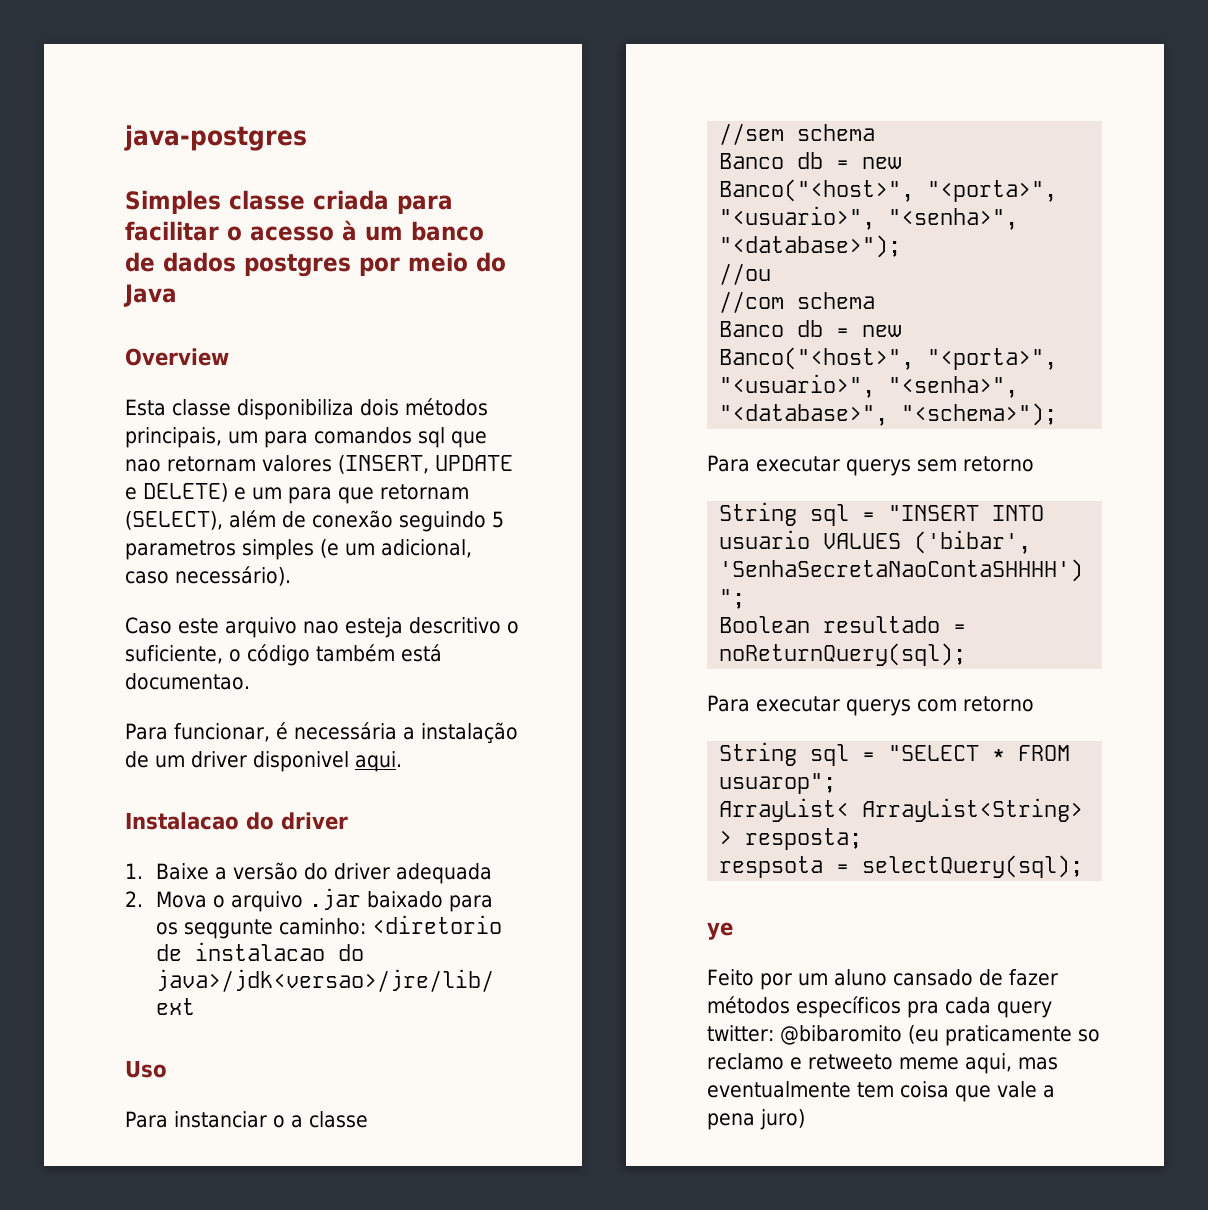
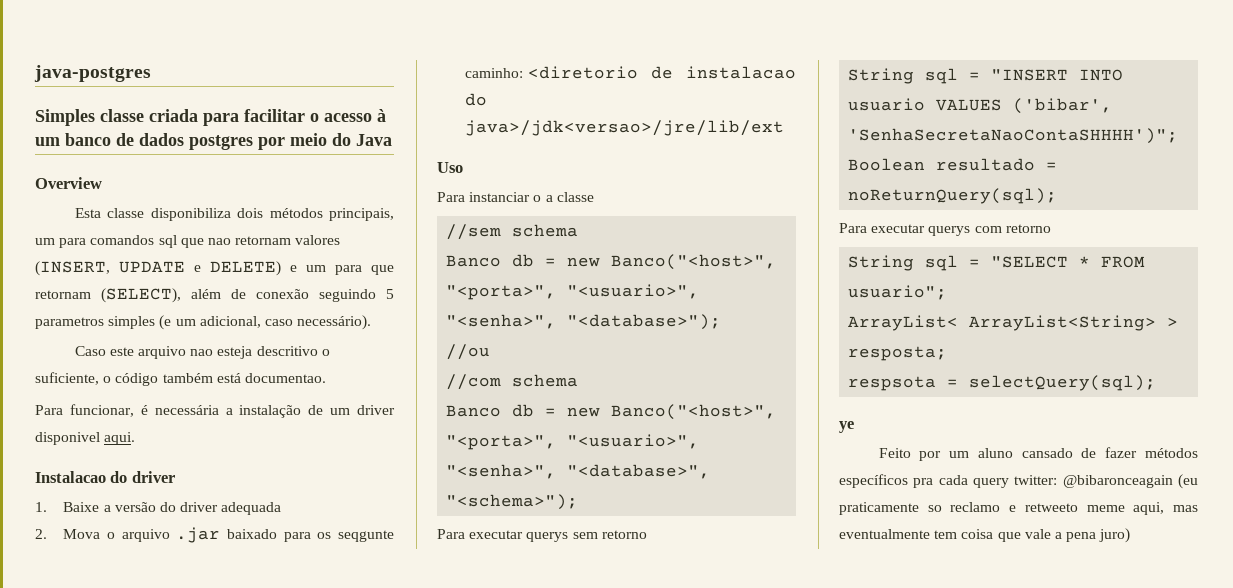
[719,773,837,794] usuarop"; -> [848,285,948,300] usuario";
[780,1025,902,1045] @bibaromito -> [1062,475,1173,488] @bibaronceagain

